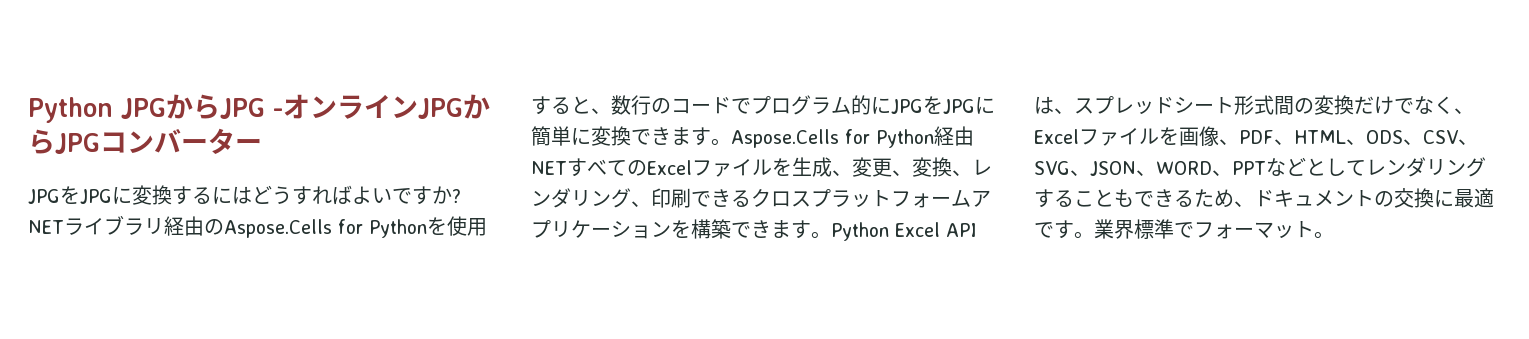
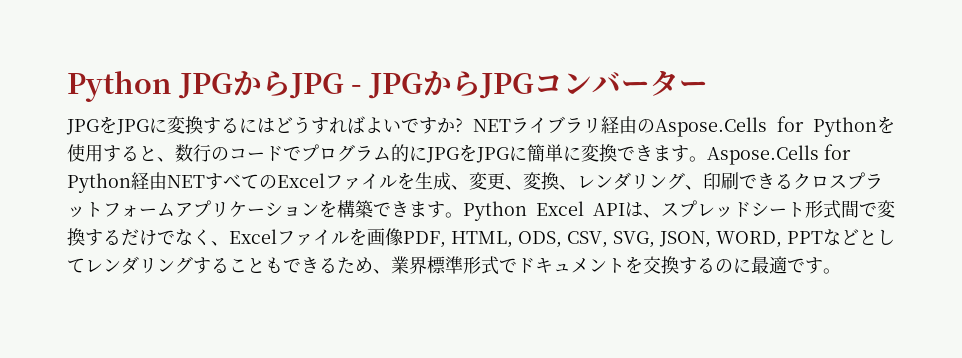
[283,94,418,119] オンライン -> (363, 89) none
[1294,95,1354,115] の変換 -> [859,200,895,218] [67,228,121,246] で変換する
[1219,130,1478,145] [1034,161,1232,176] 、PDF、HTML、ODS、CSV、SVG、JSON、WORD、 -> [403,231,782,248] PDF, HTML, ODS, CSV, SVG, JSON, WORD,
[1254,188,1494,208] [1034,219,1314,239] ドキュメントの交換に最適です。業界標準でフォーマット -> [391,256,823,275] 業界標準形式でドキュメントを交換するのに最適です

